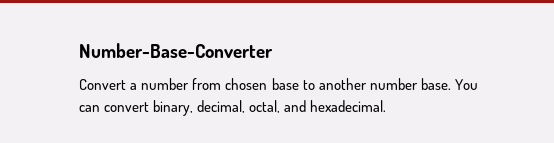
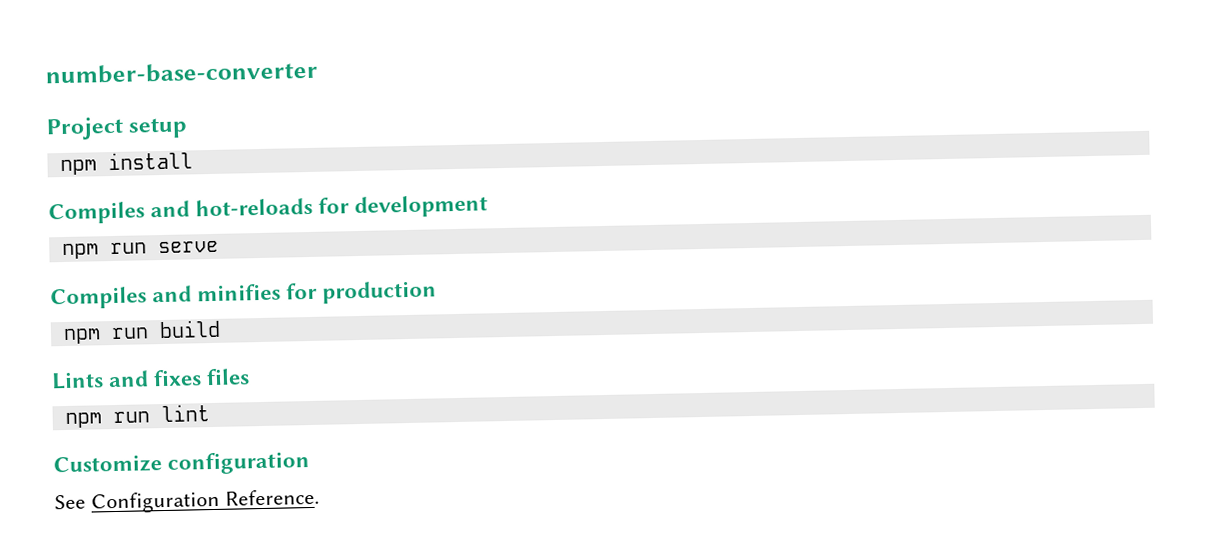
[79,43,273,58] [79,78,479,90] [79,100,387,116] Number-Base-Converter // Convert a number from chosen base to another number base. You can convert binary, decimal, octal, and hexadecimal. -> [45,60,318,85] [46,116,189,141] [59,151,193,176] [48,194,489,225] [61,240,219,260] [50,280,438,310] [62,319,221,345] [51,368,251,390] [64,404,210,429] [53,451,311,475] [54,488,320,514] number-base-converter // Project setup // npm install // Compiles and hot-reloads for development // npm run serve // Compiles and minifies for production // npm run build // Lints and fixes files // npm run lint // Customize configuration // See Configuration Reference.

